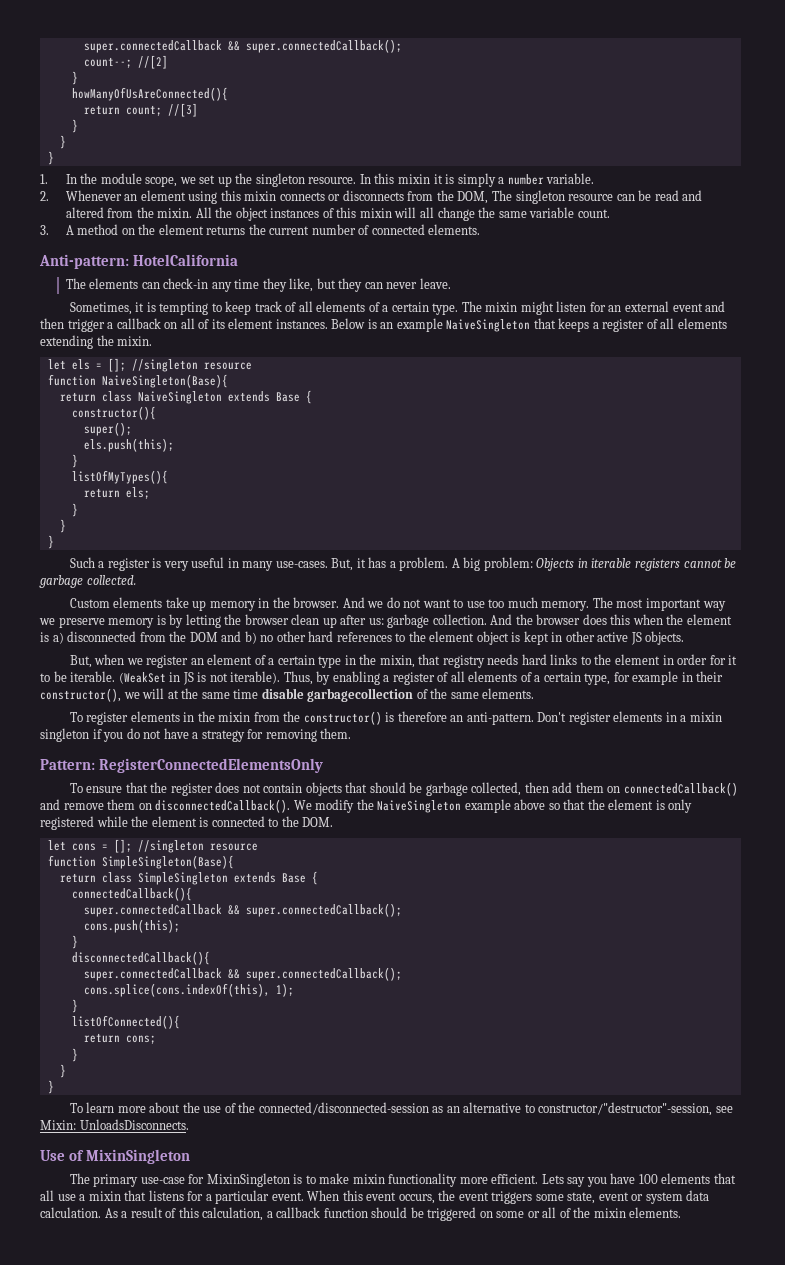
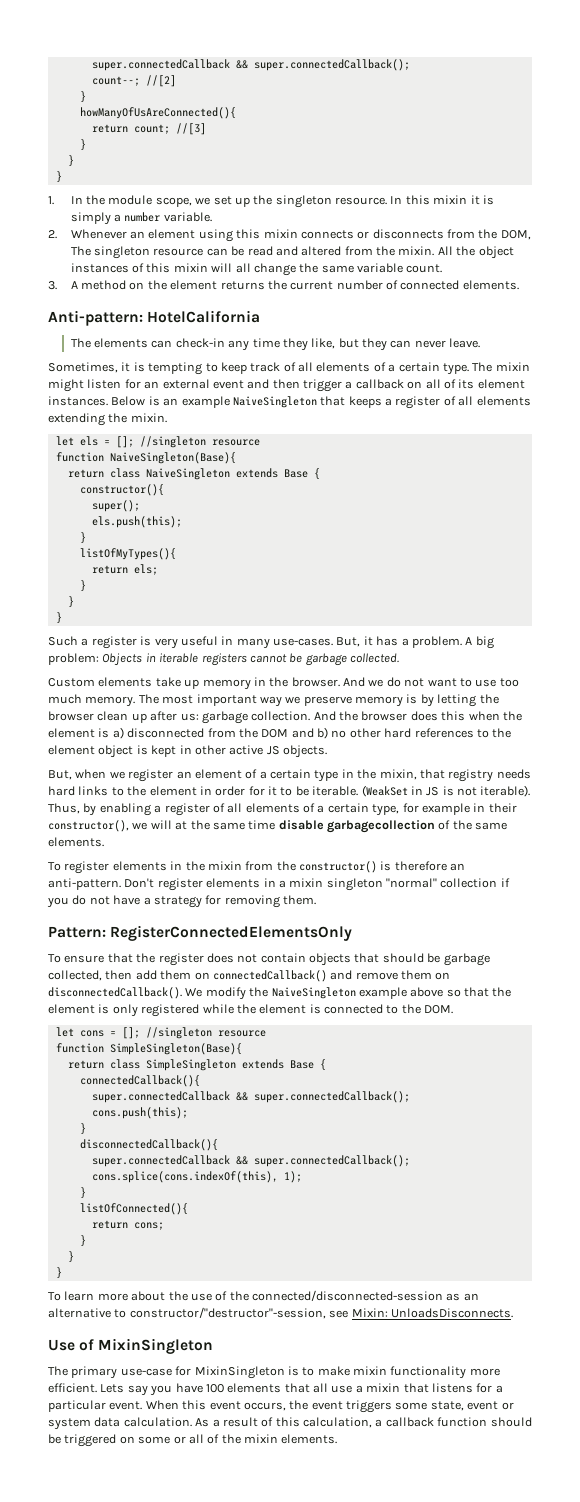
(89, 735) none -> [386,878,498,888] "normal" collection

